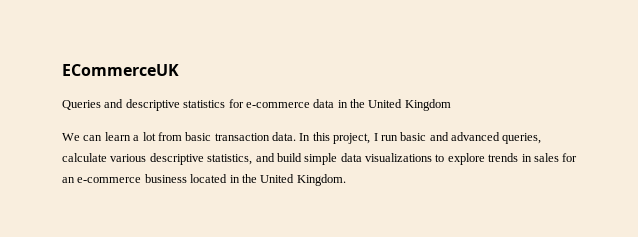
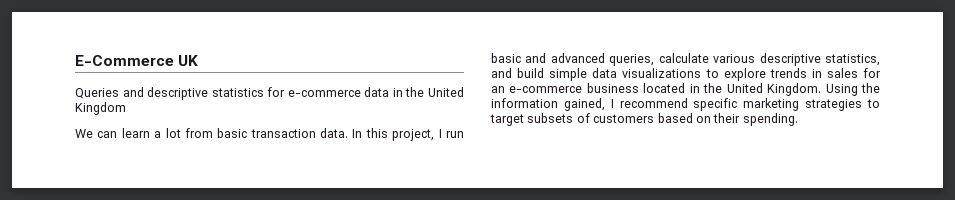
[62,64,179,76] ECommerceUK -> [75,55,199,66] E-Commerce UK
(346, 180) none -> [825,83,881,96] [491,98,880,111] [490,113,798,126] Using the information gained, I recommend specific marketing strategies to target subsets of customers based on their spending.

